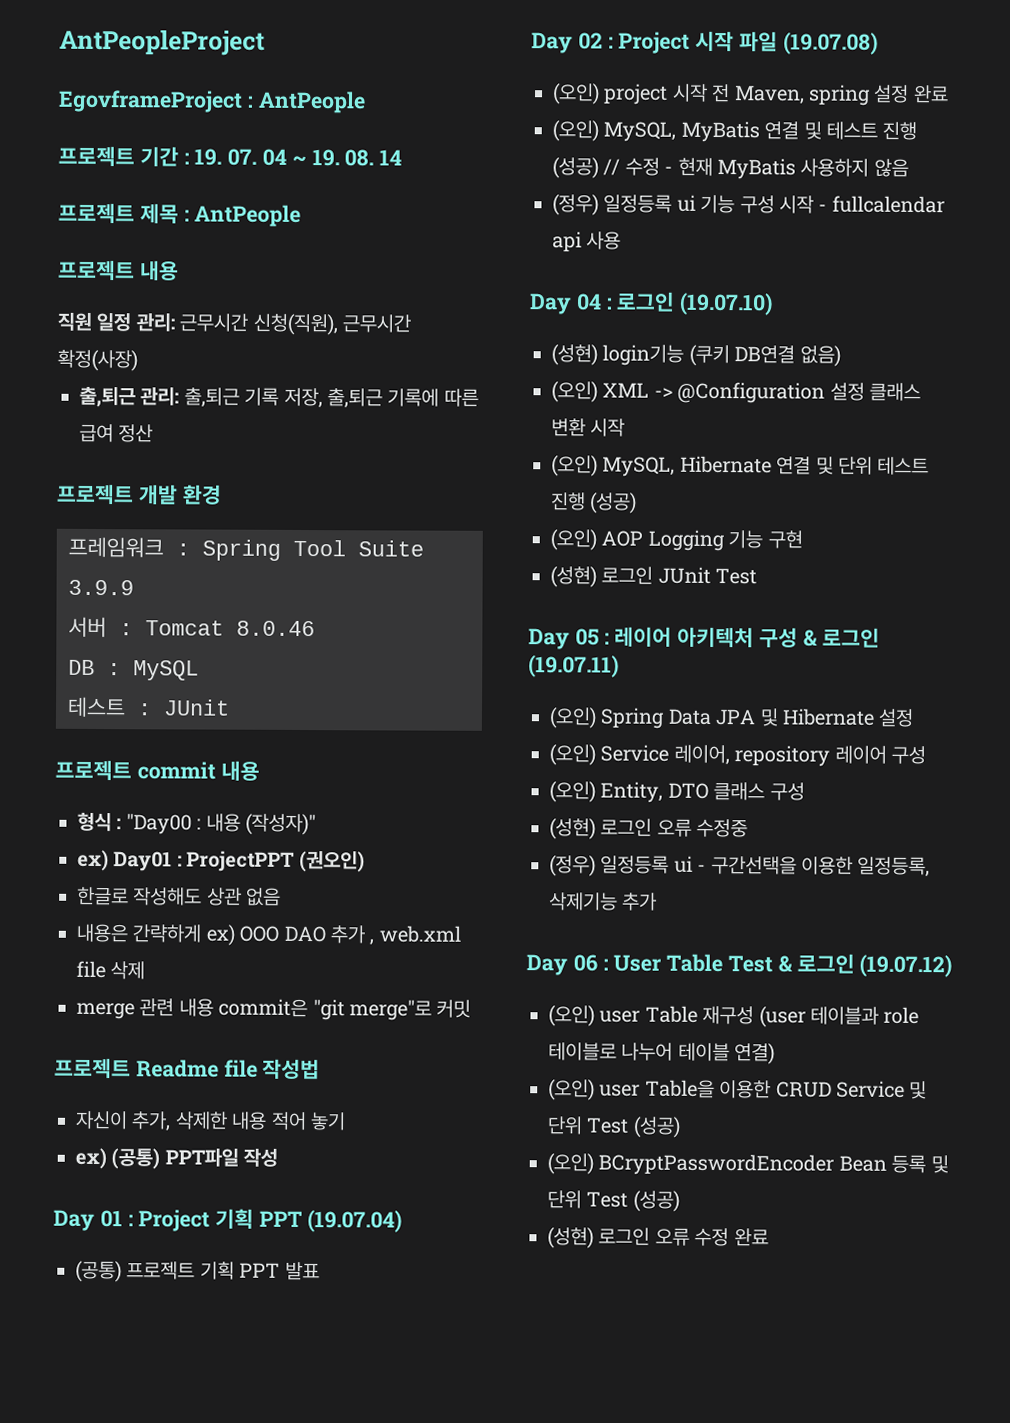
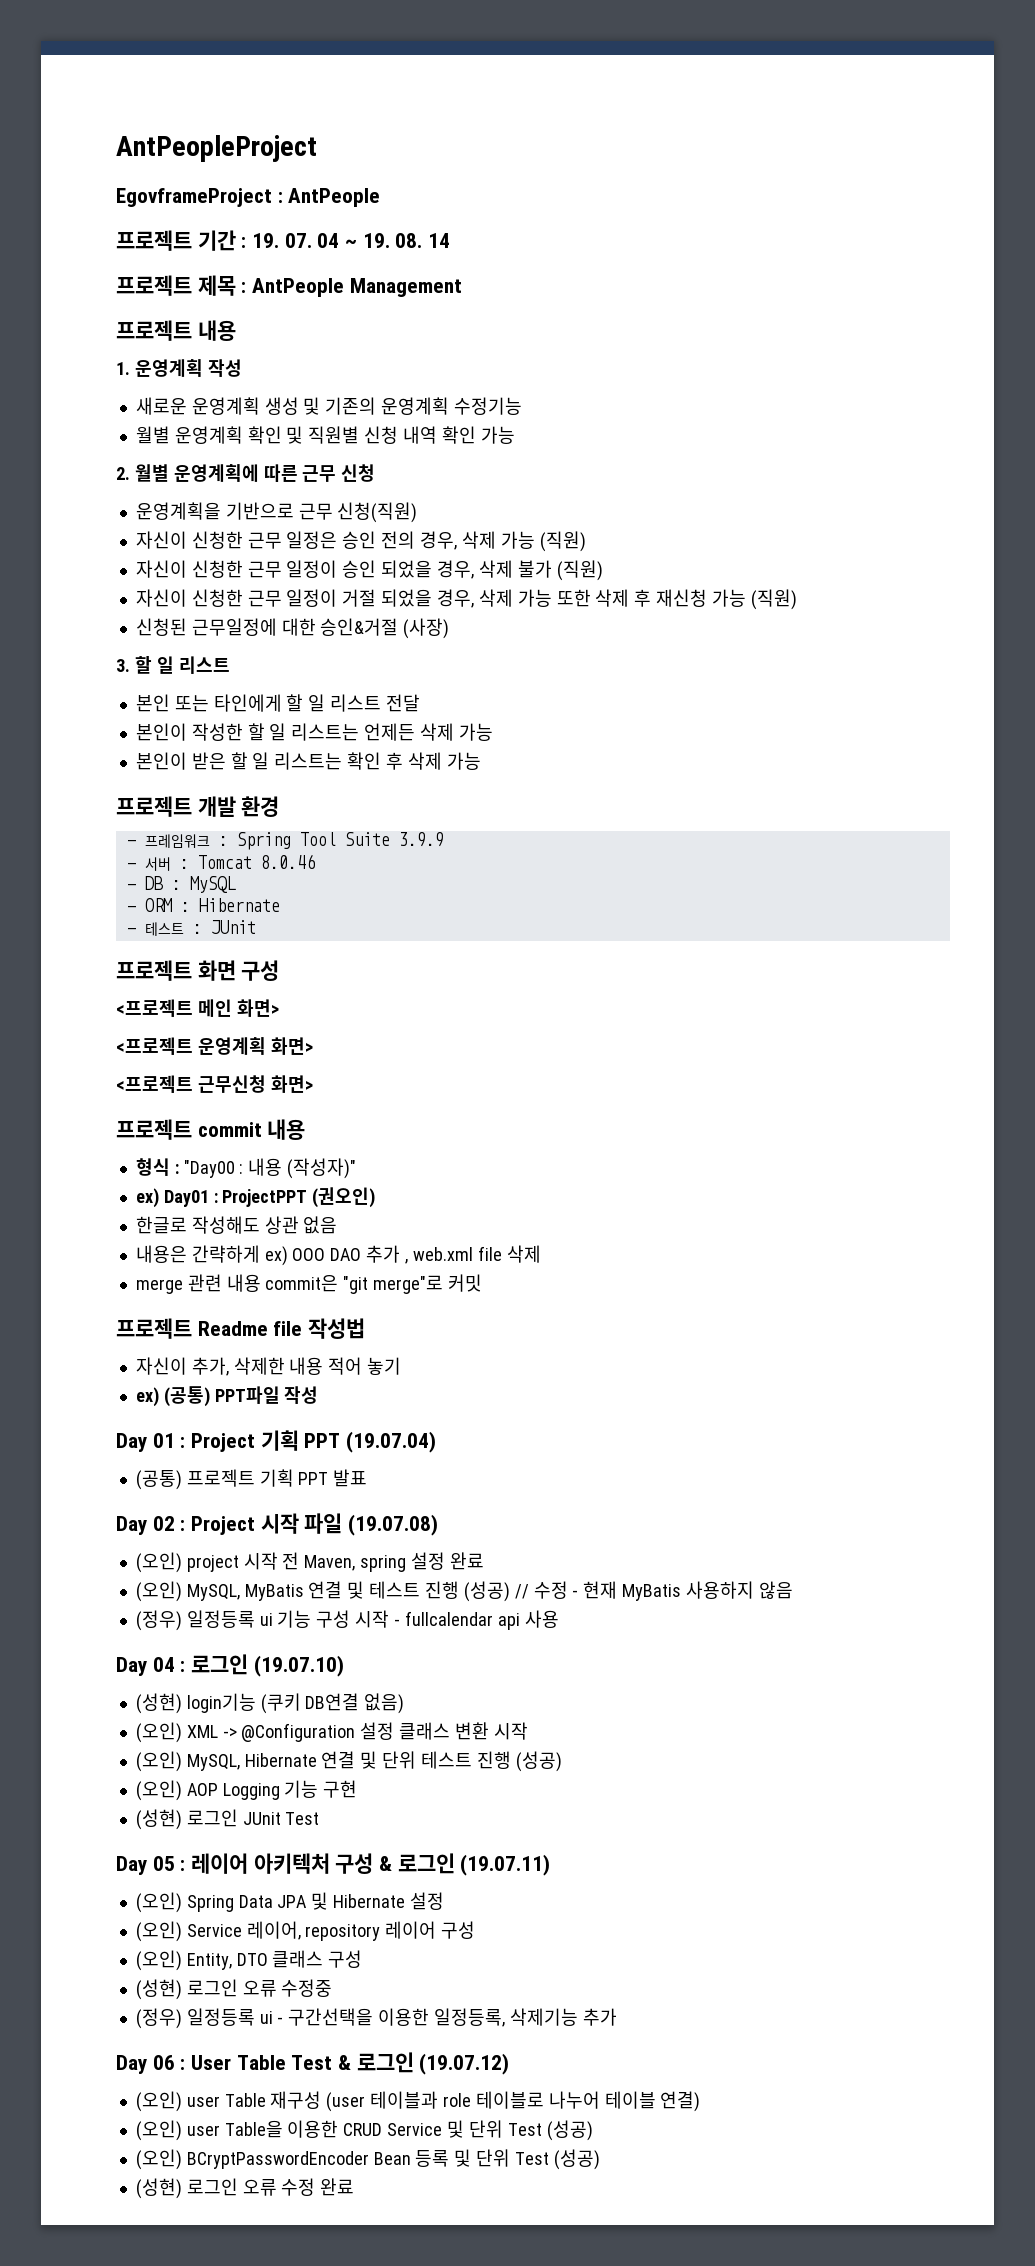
(302, 215) none -> [349,278,462,297] Management
[57,312,411,336] [57,349,138,372] [79,386,479,409] [79,423,154,443] 직원 일정 관리: 근무시간 신청(직원), 근무시간 확정(사장) // 출,퇴근 관리: 출,퇴근 기록 저장, 출,퇴근 기록에 따른 급여 정산 -> [116,359,242,377] [135,397,522,415] [135,426,515,444] [116,464,376,482] [135,502,418,523] [135,531,586,552] [135,560,603,581] [135,589,797,610] [135,618,450,639] [116,656,230,674] [135,694,420,712] [135,723,493,741] [135,752,481,770] 1. 운영계획 작성 // 새로운 운영계획 생성 및 기존의 운영계획 수정기능 // 월별 운영계획 확인 및 직원별 신청 내역 확인 가능 // 2. 월별 운영계획에 따른 근무 신청 // 운영계획을 기반으로 근무 신청(직원) // 자신이 신청한 근무 일정은 승인 전의 경우, 삭제 가능 (직원) // 자신이 신청한 근무 일정이 승인 되었을 경우, 삭제 불가 (직원) // 자신이 신청한 근무 일정이 거절 되었을 경우, 삭제 가능 또한 삭제 후 재신청 가능 (직원) // 신청된 근무일정에 대한 승인&거절 (사장) // 3. 할 일 리스트 // 본인 또는 타인에게 할 일 리스트 전달 // 본인이 작성한 할 일 리스트는 언제든 삭제 가능 // 본인이 받은 할 일 리스트는 확인 후 삭제 가능
(222, 494) none -> [126,840,136,846] -
(134, 587) none -> [126,863,136,869] -
(315, 628) none -> [126,884,136,890] -
[67,696,230,718] 테스트 : JUnit -> [126,898,280,912] [126,920,256,936] [116,960,280,981] [116,999,279,1017] [116,1037,313,1055] [116,1075,313,1093] - ORM : Hibernate // - 테스트 : JUnit // 프로젝트 화면 구성 // <프로젝트 메인 화면> // <프로젝트 운영계획 화면> // <프로젝트 근무신청 화면>

